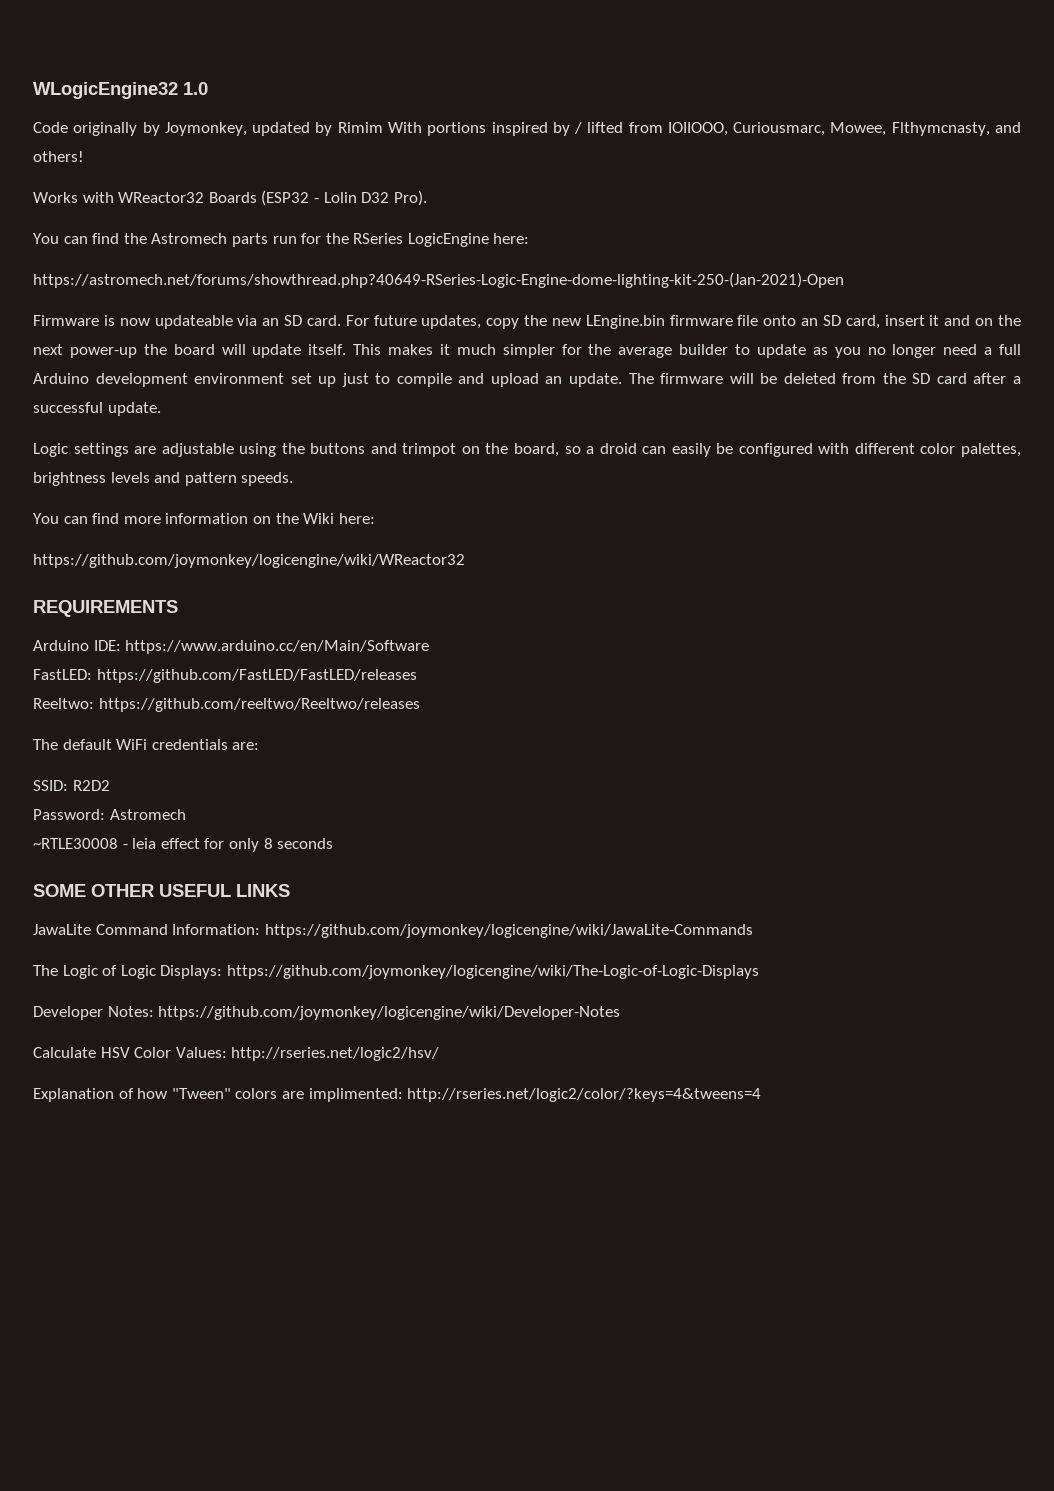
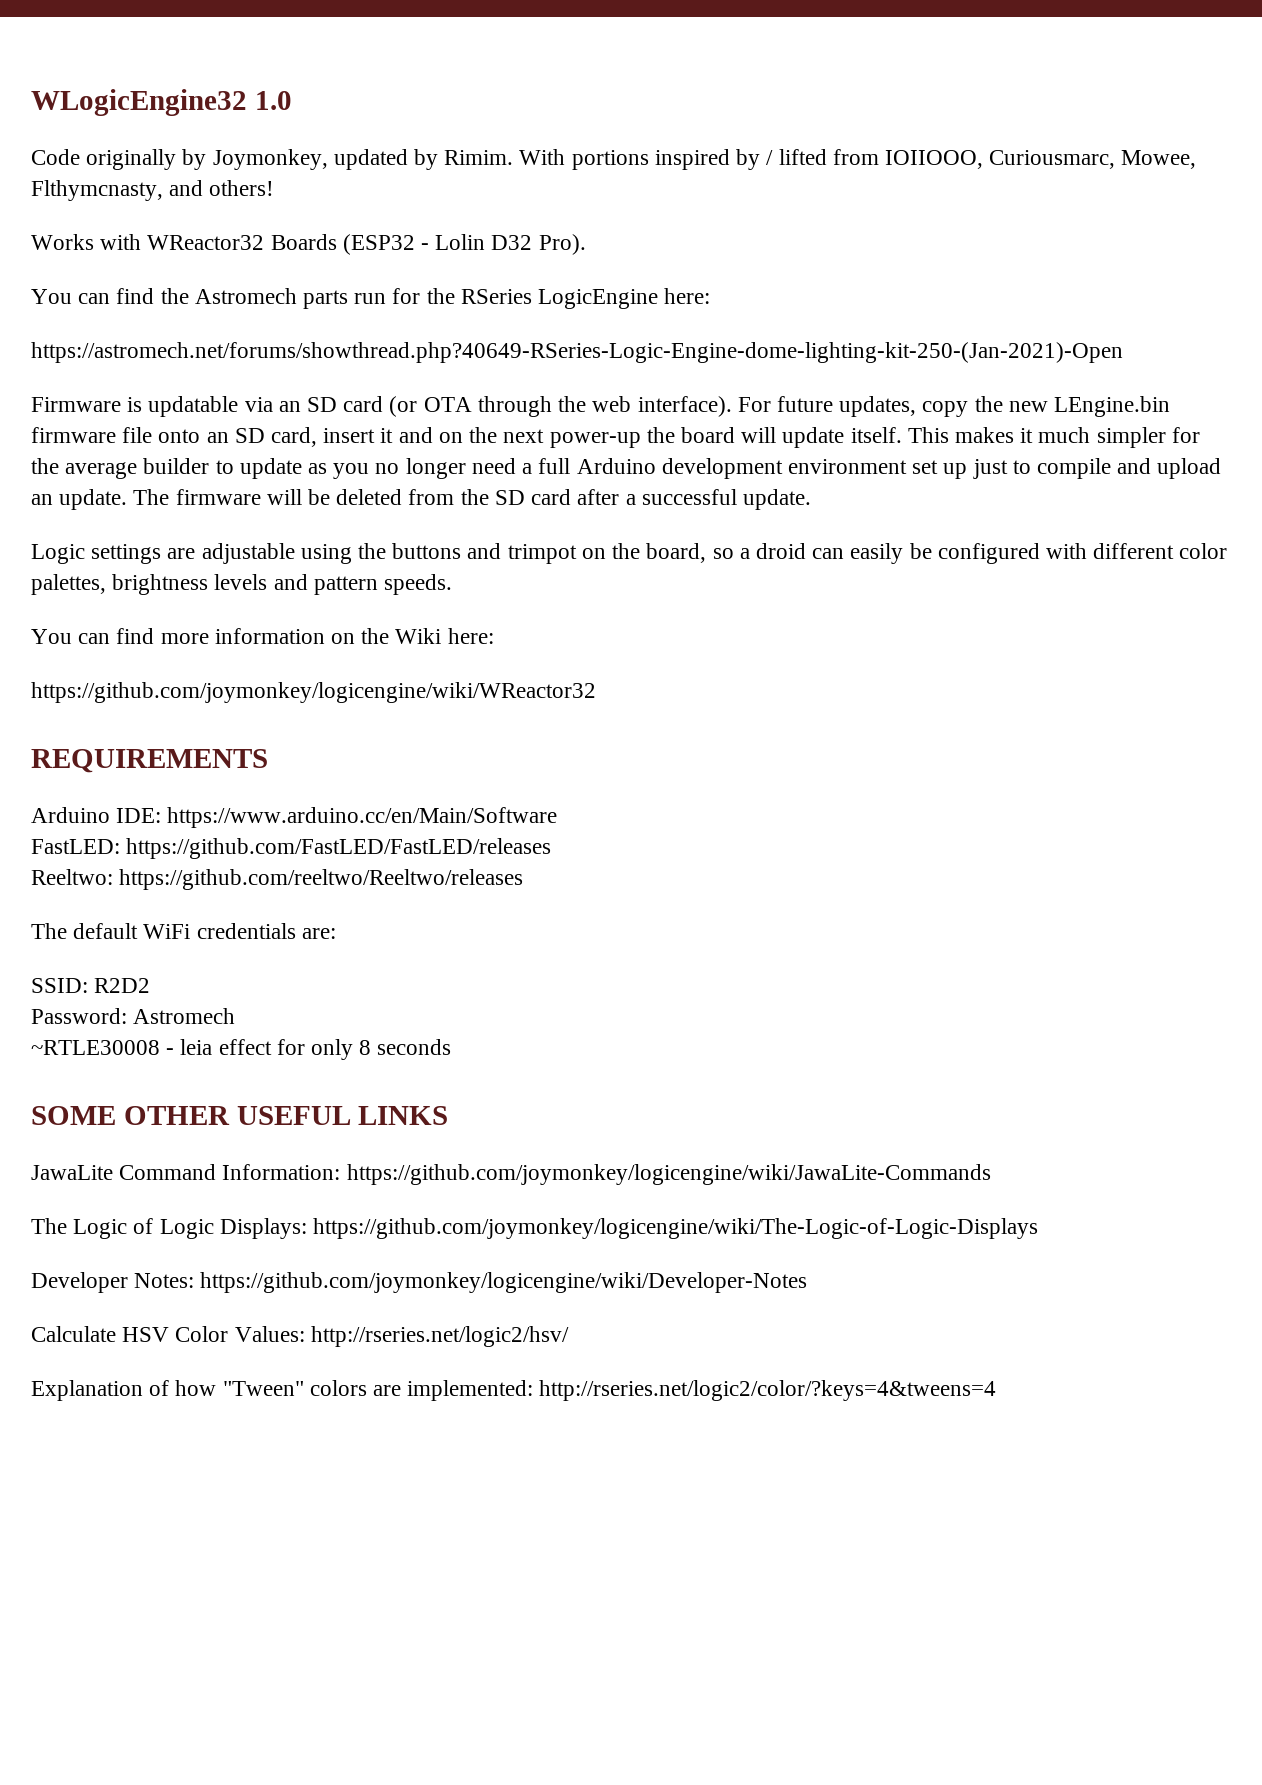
[337,122,383,133] Rimim -> [444,150,514,165] Rimim.
[119,315,233,329] now updateable -> [148,396,239,417] updatable
[306,315,341,326] card. -> [343,396,732,417] card (or OTA through the web interface).
[308,1088,403,1102] implimented: -> [407,1380,534,1401] implemented:

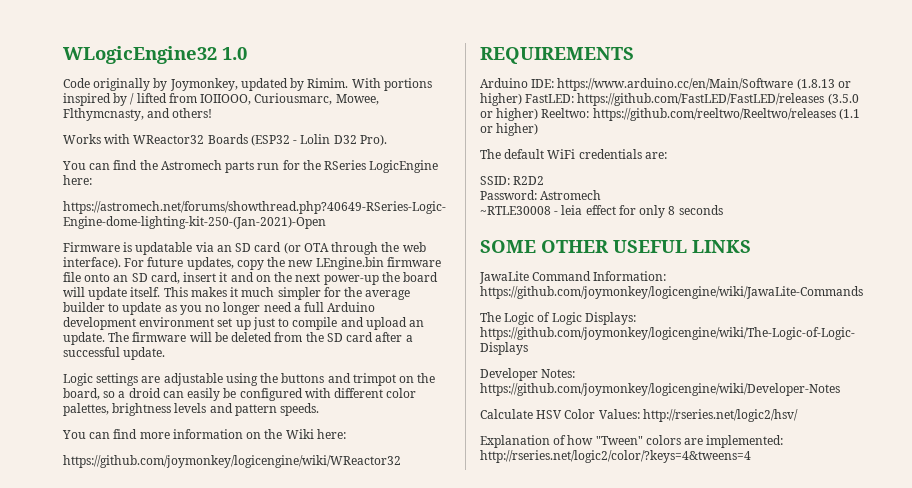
(558, 817) // -> [796,78,851,90] [480,93,522,106] (1.8.13 or higher)
(552, 848) // -> [827,93,859,105] [480,108,539,121] (3.5.0 or higher)
(524, 879) none -> [838,108,860,120] [480,123,539,136] (1.1 or higher)

